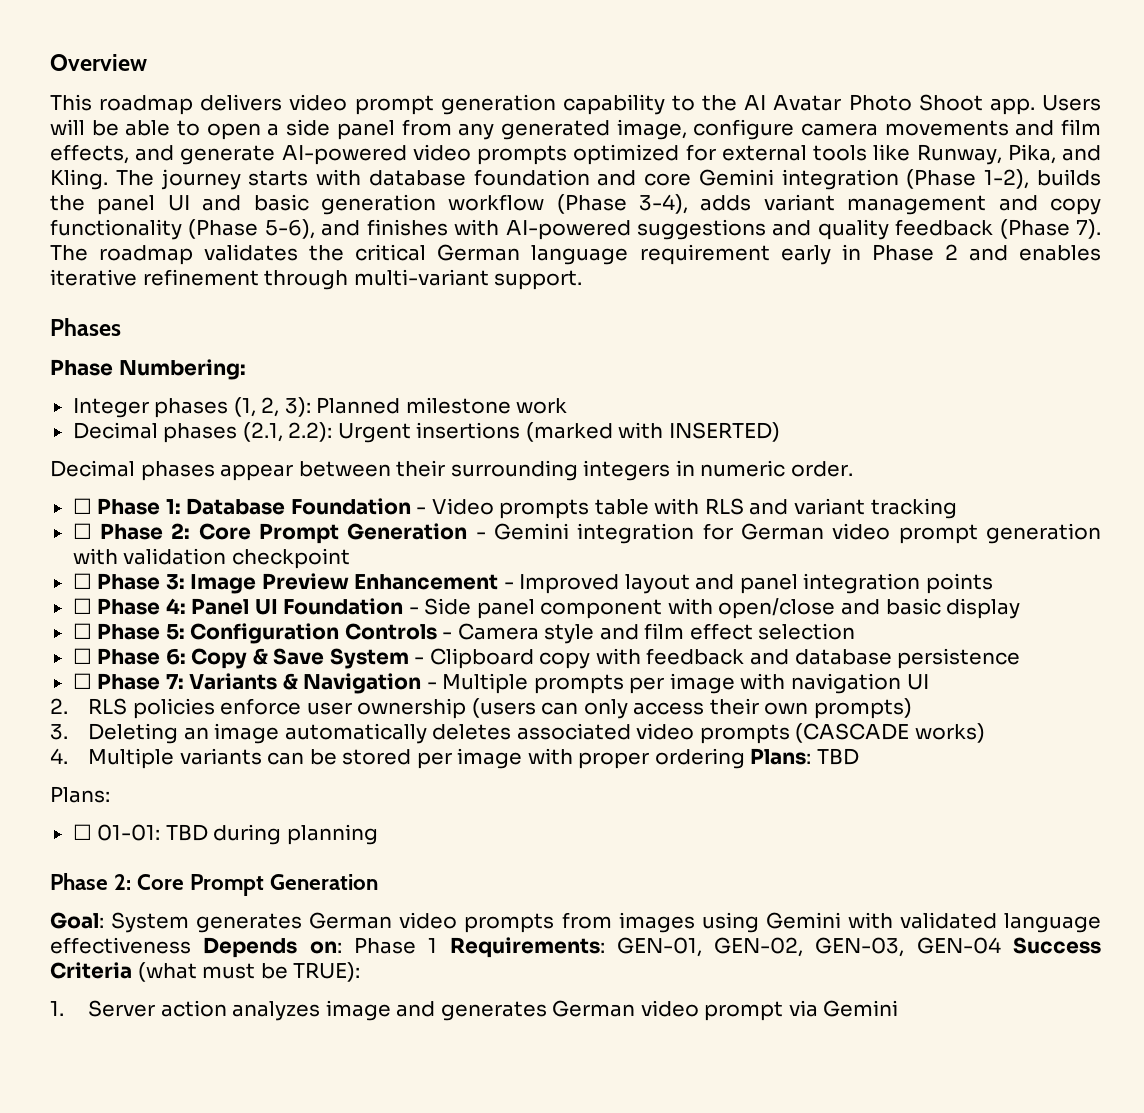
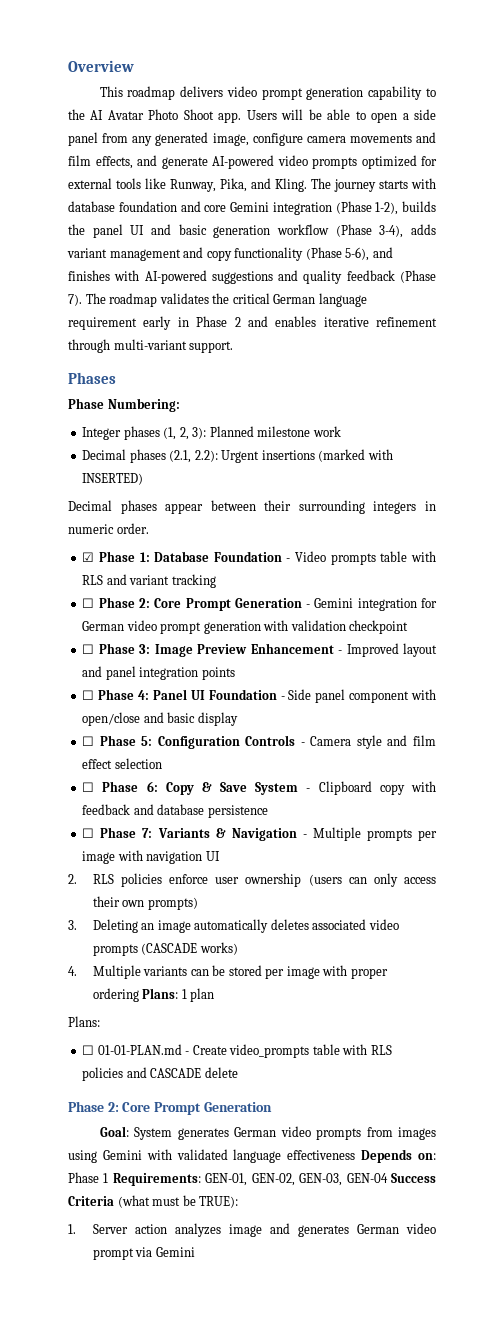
[72,498,92,514] ☐ -> [82,552,95,562] ☑
[817,748,860,765] TBD -> [181,988,215,1002] 1 plan
[97,824,378,845] 01-01: TBD during planning -> [97,1044,392,1058] [82,1067,238,1081] 01-01-PLAN.md - Create video_prompts table with RLS policies and CASCADE delete

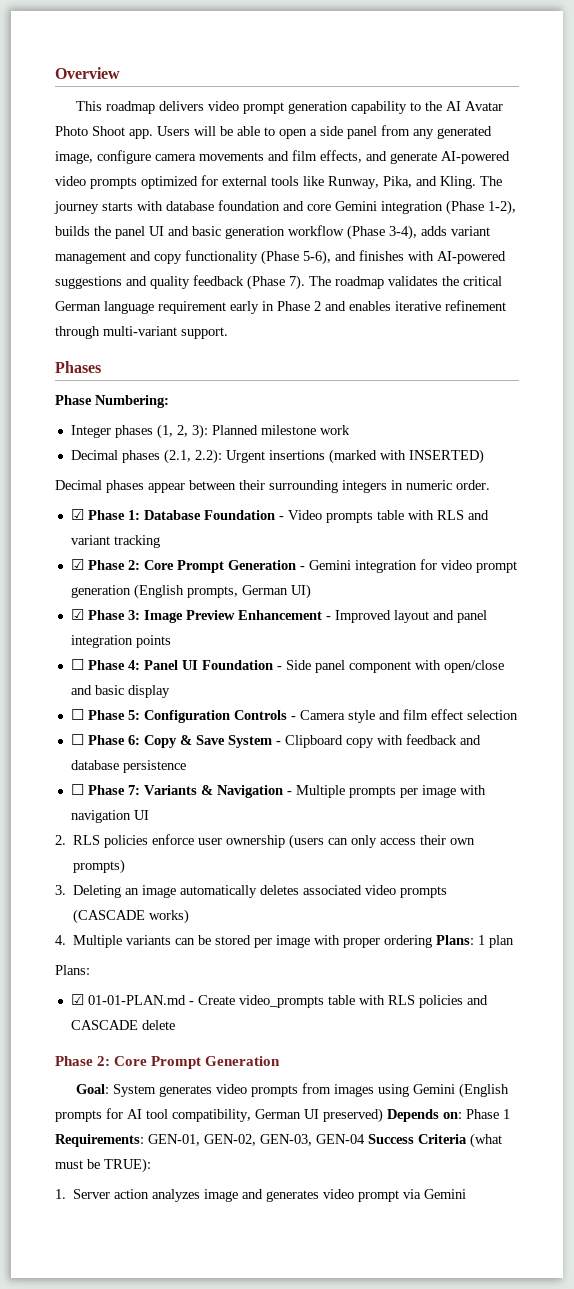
[82,598,95,608] ☐ -> [70,559,84,570] ☑
[82,620,409,634] [82,644,95,654] German video prompt generation with validation checkpoint // ☐ -> [440,560,517,573] [70,584,311,599] [70,609,84,620] video prompt generation (English prompts, German UI) // ☑
[82,1045,95,1055] ☐ -> [70,994,84,1005] ☑
[234,1127,277,1137] German -> (213, 1091) none
[146,1149,356,1163] with validated language effectiveness -> [459,1083,510,1098] [55,1108,383,1123] (English prompts for AI tool compatibility, German UI preserved)
[356,1224,399,1234] German -> (320, 1196) none

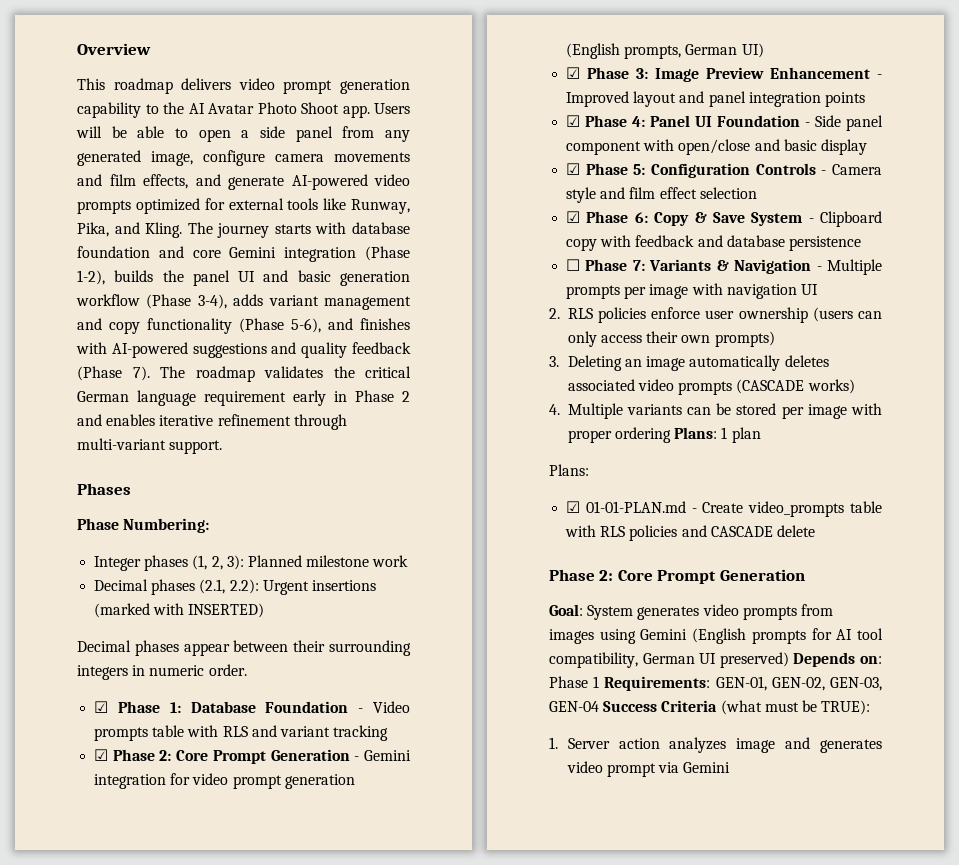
[70,659,84,670] ☐ -> [566,115,581,127] ☑
[70,709,84,720] ☐ -> [566,163,581,175] ☑
[70,734,84,745] ☐ -> [566,211,581,223] ☑

